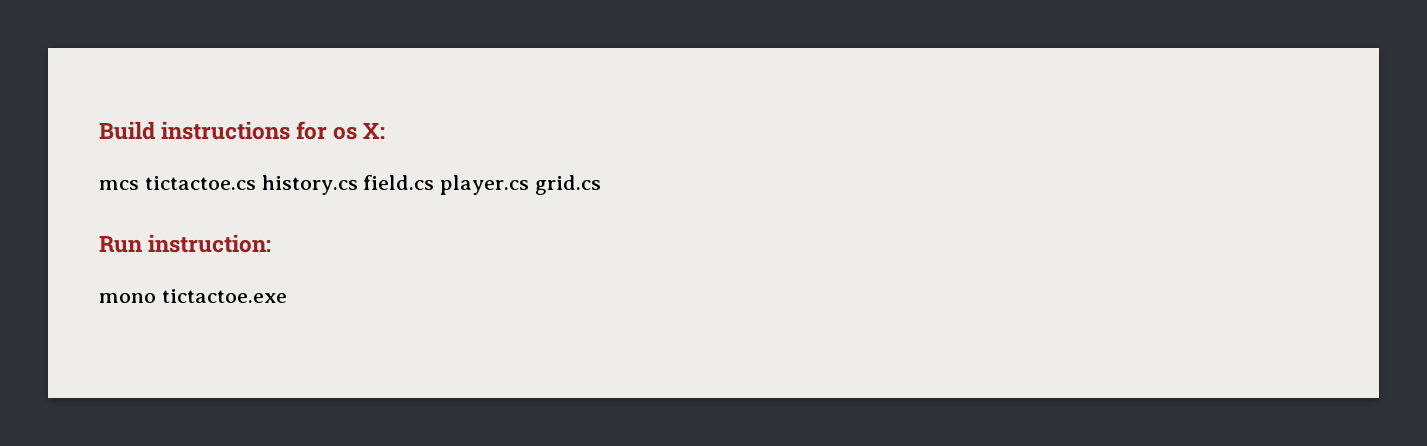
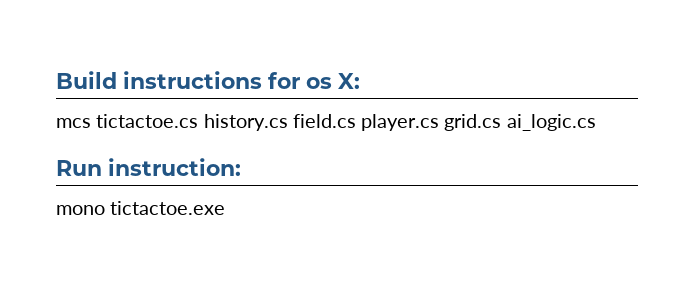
(601, 185) none -> [506,114,596,131] ai_logic.cs

